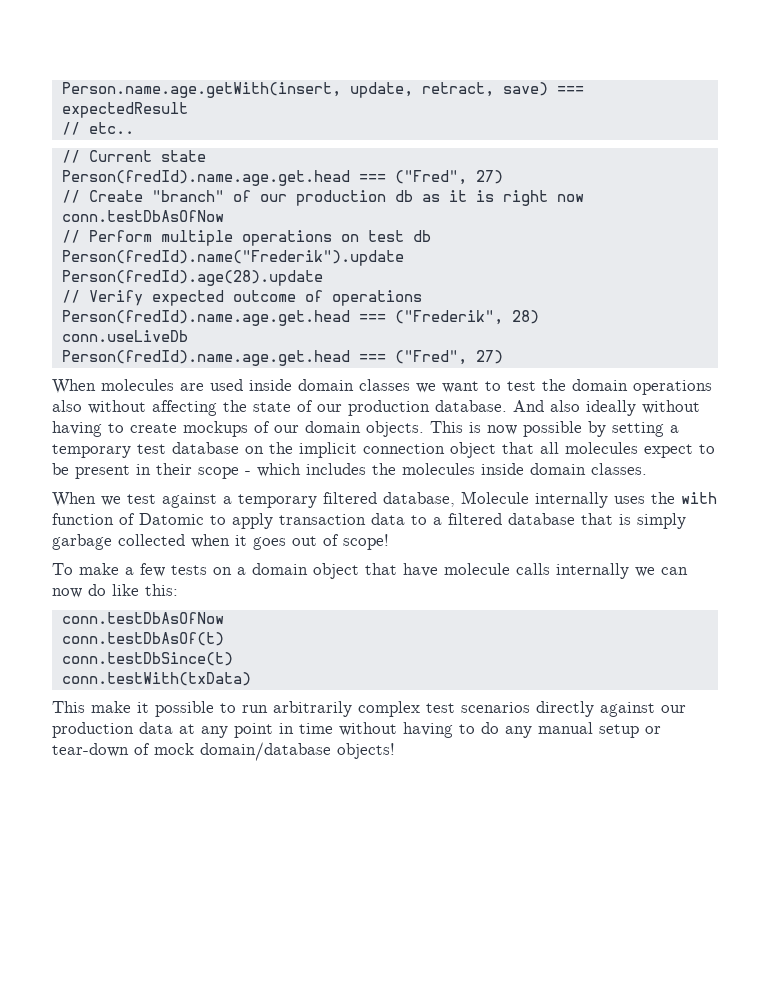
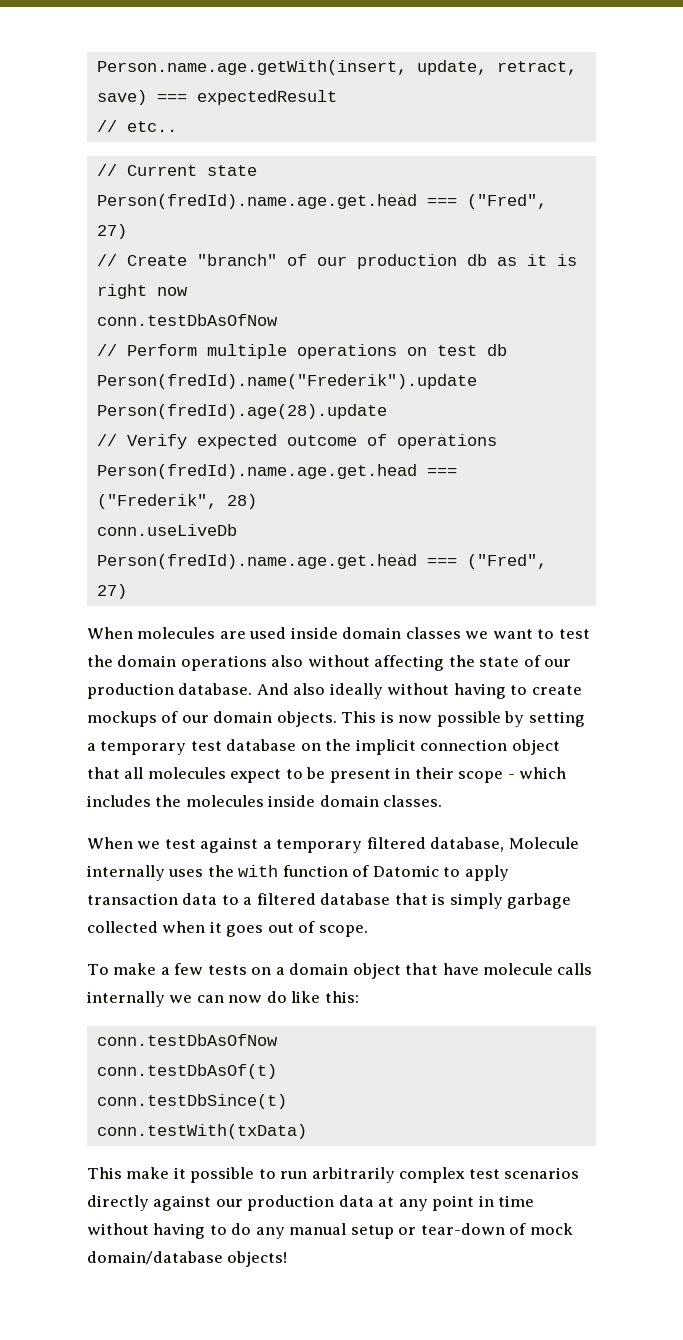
[343,534,389,550] scope! -> [318,925,368,937] scope.

